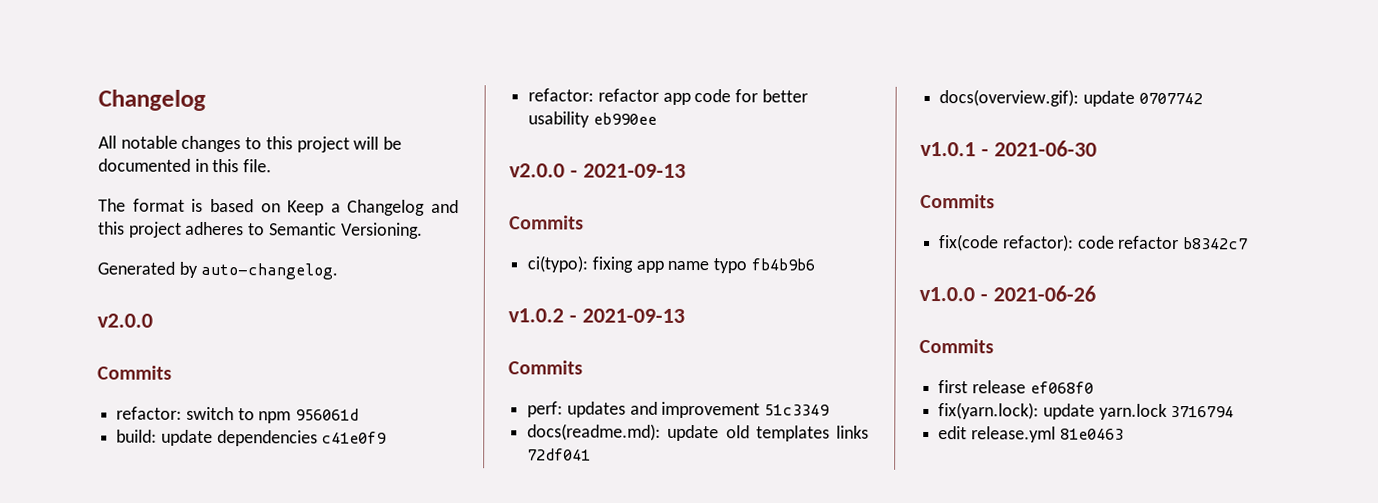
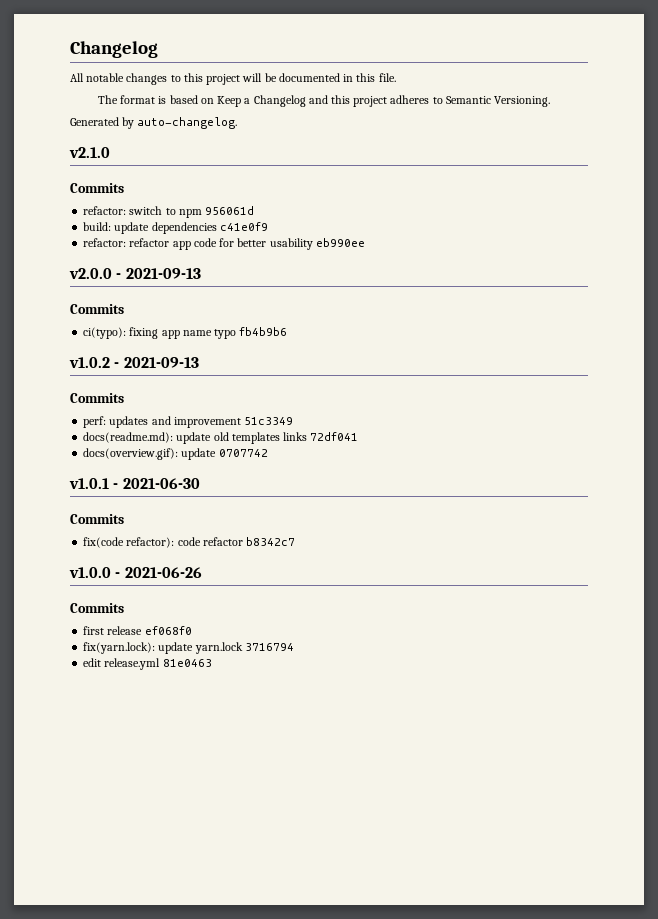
[97,313,153,328] v2.0.0 -> [69,147,110,158] v2.1.0

